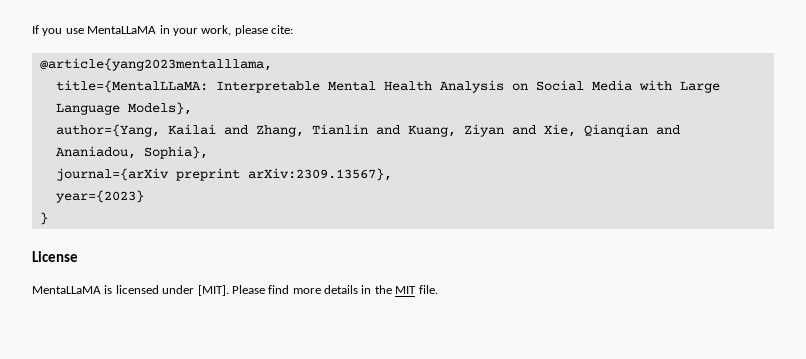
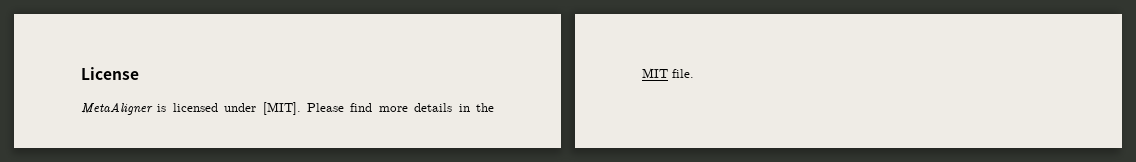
[32,25,293,36] [39,58,272,71] [55,80,720,93] [55,102,192,115] [55,124,680,137] [55,146,208,159] [55,168,392,181] [55,190,144,203] [39,212,48,225] If you use MentaLLaMA in your work, please cite: // @article{yang2023mentalllama, // title={MentalLLaMA: Interpretable Mental Health Analysis on Social Media with Large Language Models}, // author={Yang, Kailai and Zhang, Tianlin and Kuang, Ziyan and Xie, Qianqian and Ananiadou, Sophia}, // journal={arXiv preprint arXiv:2309.13567}, // year={2023} // } // -> (81, 73) none
[32,286,101,294] MentaLLaMA -> [81,102,153,115] MetaAligner

